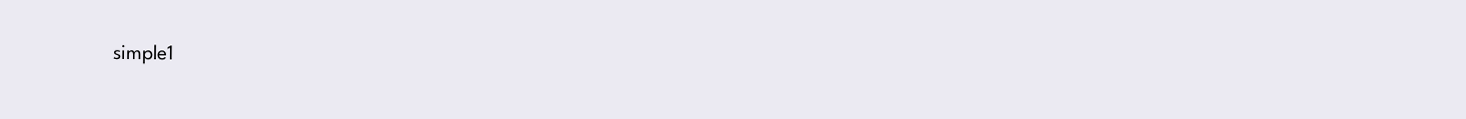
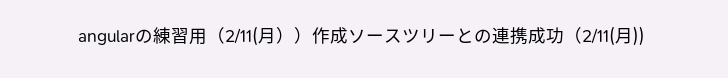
[112,43,174,65] simple1 -> [78,26,645,46] angularの練習用（2/11(月））作成ソースツリーとの連携成功（2/11(月))

